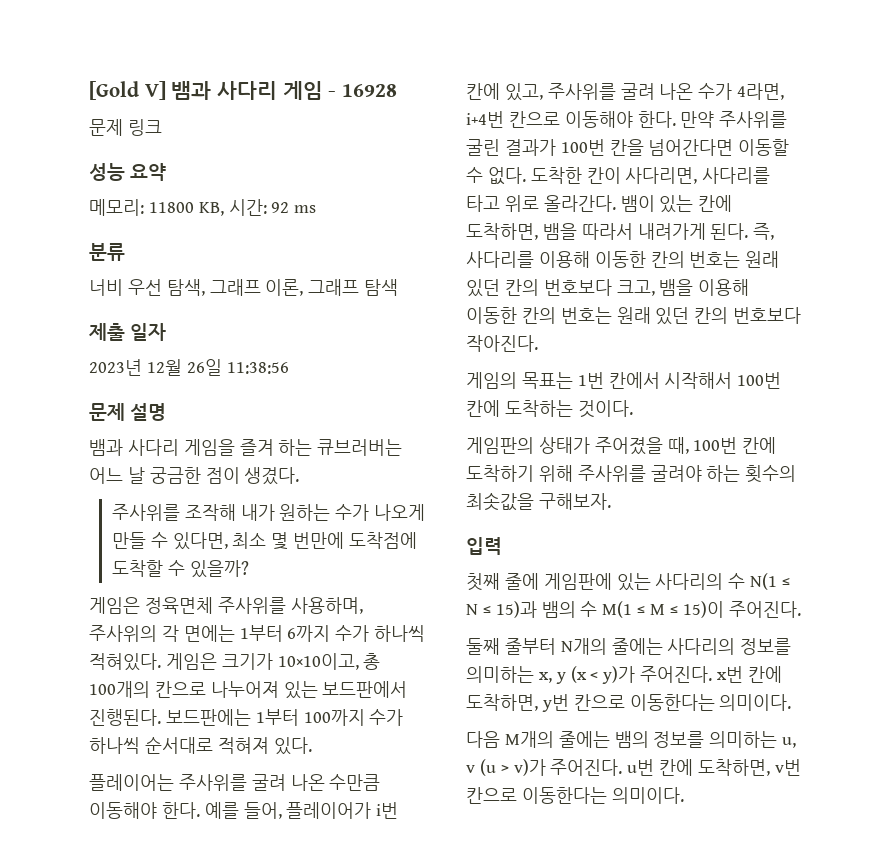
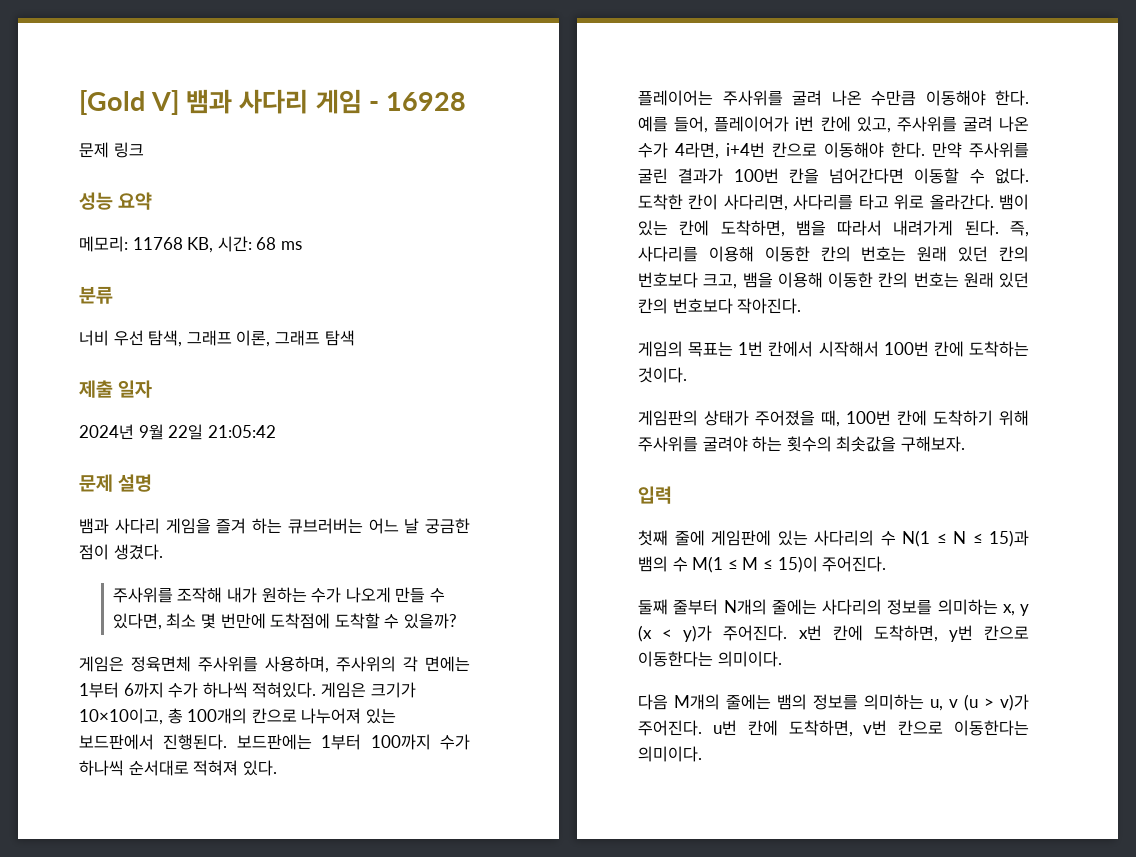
[148,202,194,213] 11800 -> [132,237,183,250] 11768
[271,202,290,213] 92 -> [256,237,277,250] 68
[89,359,289,376] 2023년 12월 26일 11:38:56 -> [79,424,276,440] 2024년 9월 22일 21:05:42

